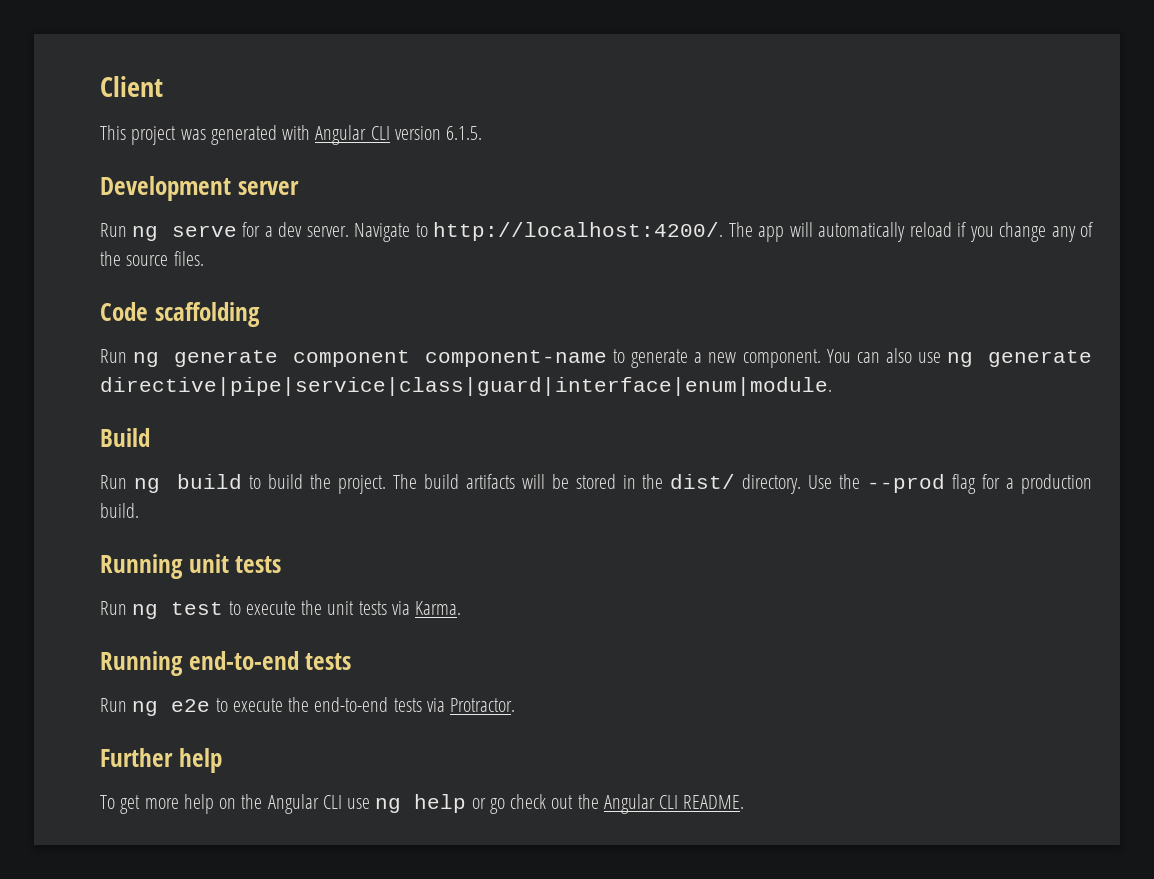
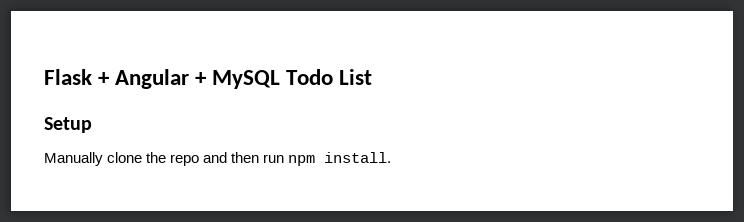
[100,76,163,97] [100,125,483,145] [100,176,299,201] [100,222,1094,242] [100,251,204,266] [100,302,260,327] [100,348,1092,368] [100,377,832,396] [100,428,150,447] [100,474,1093,494] [100,503,139,518] [100,554,282,579] [100,600,462,619] [100,651,352,676] [100,697,516,716] [100,748,222,773] [100,794,745,814] Client // This project was generated with Angular CLI version 6.1.5. // Development server // Run ng serve for a dev server. Navigate to http://localhost:4200/. The app will automatically reload if you change any of the source files. // Code scaffolding // Run ng generate component component-name to generate a new component. You can also use ng generate directive|pipe|service|class|guard|interface|enum|module. // Build // Run ng build to build the project. The build artifacts will be stored in the dist/ directory. Use the --prod flag for a production build. // Running unit tests // Run ng test to execute the unit tests via Karma. // Running end-to-end tests // Run ng e2e to execute the end-to-end tests via Protractor. // Further help // To get more help on the Angular CLI use ng help or go check out the Angular CLI README. -> [44,69,373,89] [44,117,92,133] [44,152,392,166] Flask + Angular + MySQL Todo List // Setup // Manually clone the repo and then run npm install.

